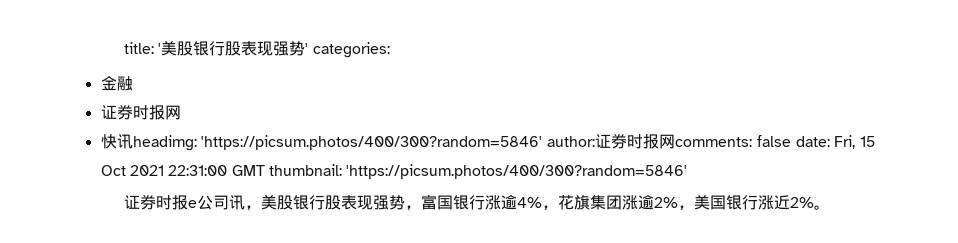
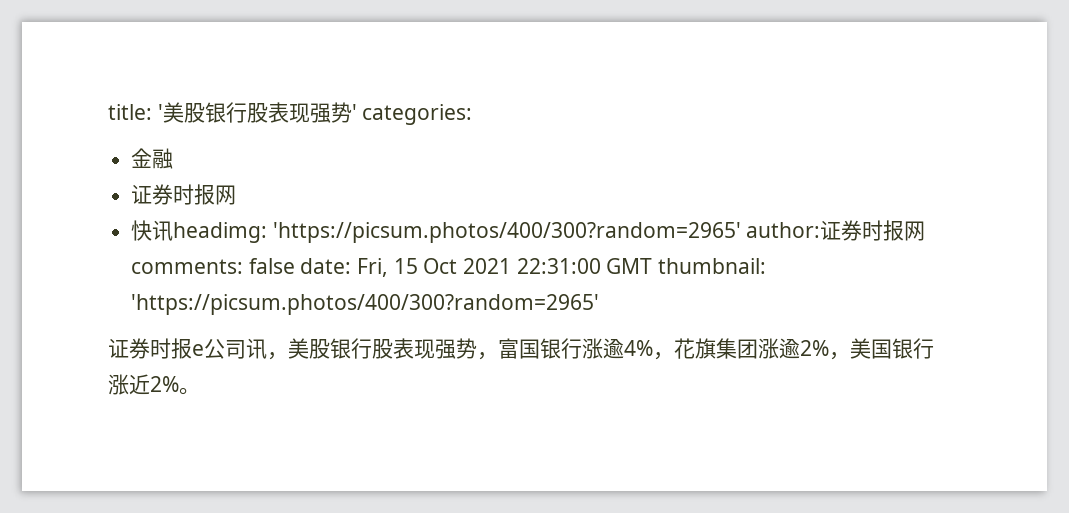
[201,135,543,150] 'https://picsum.photos/400/300?random=5846' -> [272,222,741,243] 'https://picsum.photos/400/300?random=2965'
[346,164,688,179] 'https://picsum.photos/400/300?random=5846' -> [131,294,600,315] 'https://picsum.photos/400/300?random=2965'

